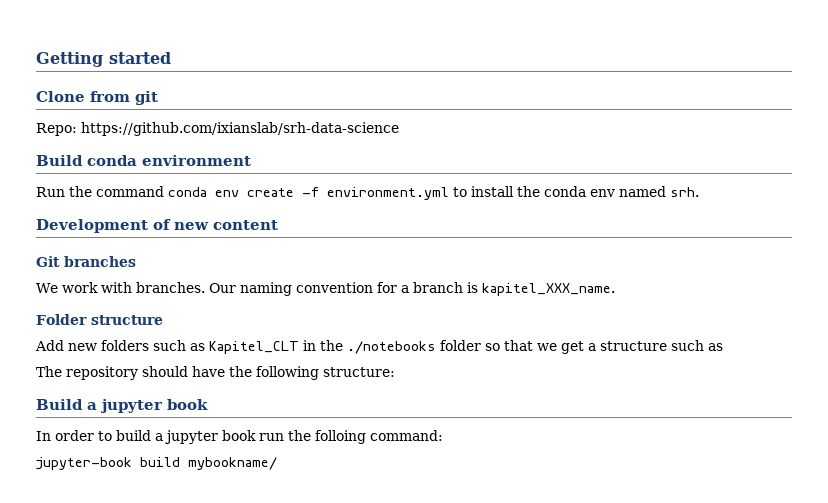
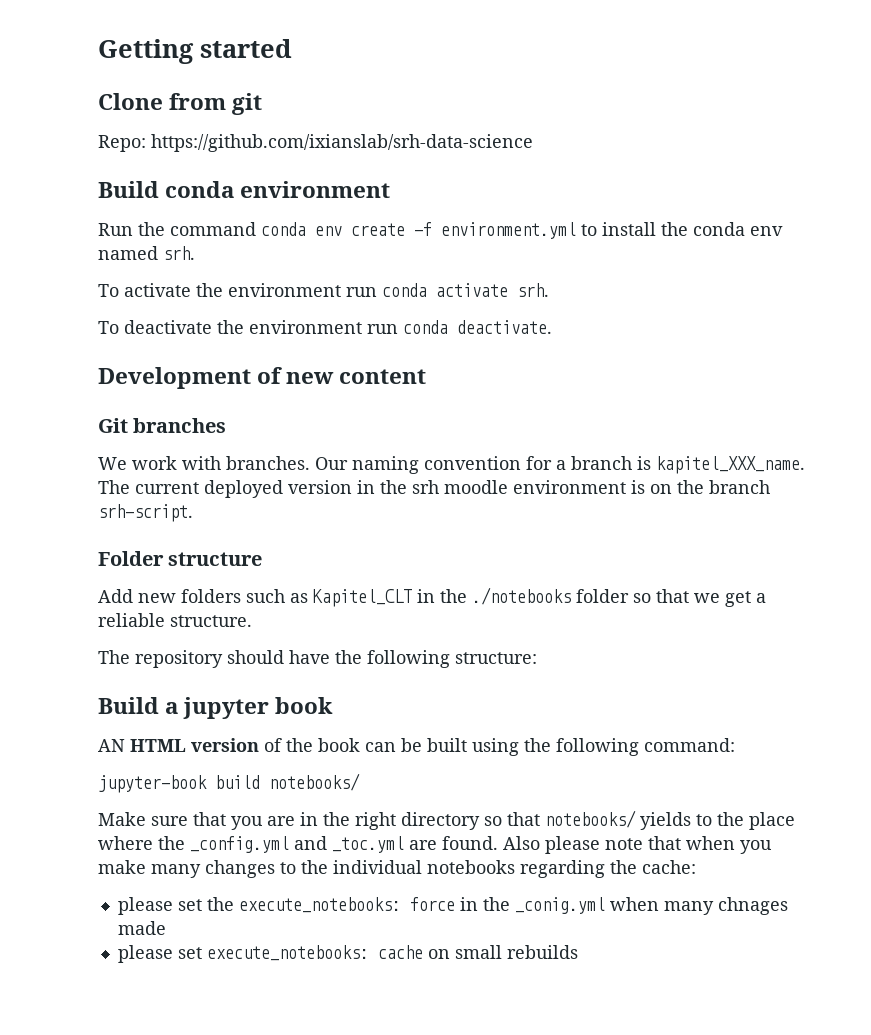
(699, 192) none -> [98,283,549,297] [98,320,552,334] // To activate the environment run conda activate srh. // To deactivate the environment run conda deactivate.
(615, 289) none -> [98,480,770,498] [98,504,193,522] The current deployed version in the srh moodle environment is on the branch srh-script.
[600,340,723,351] structure such as -> [98,613,252,627] reliable structure.
[36,430,443,444] [36,457,277,470] In order to build a jupyter book run the folloing command: // jupyter-book build mybookname/ -> [98,738,735,756] [98,773,360,793] [98,810,795,830] [98,836,772,854] [98,860,696,878] [117,897,788,915] [117,921,166,935] [117,945,578,963] AN HTML version of the book can be built using the following command: // jupyter-book build notebooks/ // Make sure that you are in the right directory so that notebooks/ yields to the place where the _config.yml and _toc.yml are found. Also please note that when you make many changes to the individual notebooks regarding the cache: // please set the execute_notebooks: force in the _conig.yml when many chnages made // please set execute_notebooks: cache on small rebuilds

